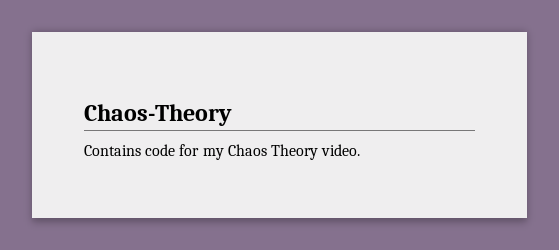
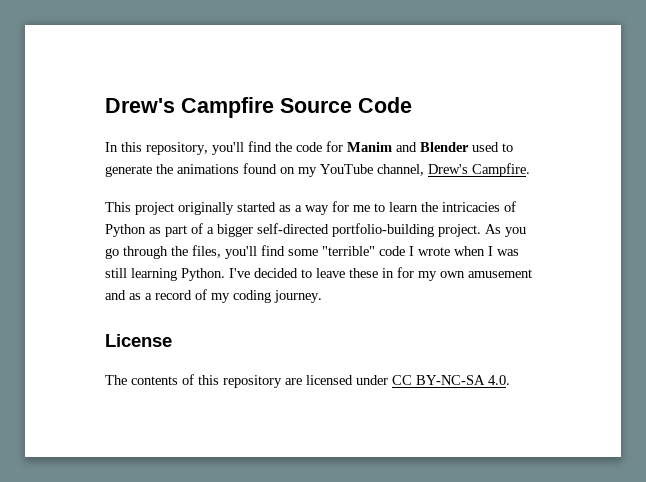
[84,104,232,126] [84,144,361,160] Chaos-Theory // Contains code for my Chaos Theory video. -> [105,97,412,118] [105,141,513,155] [105,163,530,177] [105,201,516,215] [105,223,526,237] [105,245,519,259] [105,267,532,281] [105,289,322,303] [105,334,172,347] [105,374,510,388] Drew's Campfire Source Code // In this repository, you'll find the code for Manim and Blender used to generate the animations found on my YouTube channel, Drew's Campfire. // This project originally started as a way for me to learn the intricacies of Python as part of a bigger self-directed portfolio-building project. As you go through the files, you'll find some "terrible" code I wrote when I was still learning Python. I've decided to leave these in for my own amusement and as a record of my coding journey. // License // The contents of this repository are licensed under CC BY-NC-SA 4.0.

